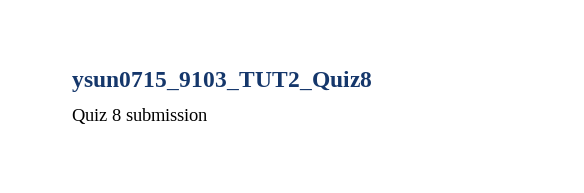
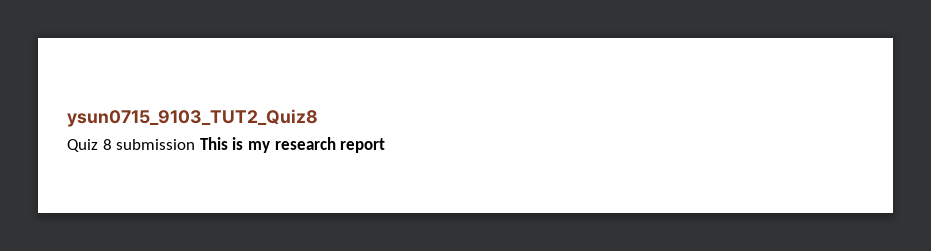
(207, 114) none -> [199,137,386,153] This is my research report

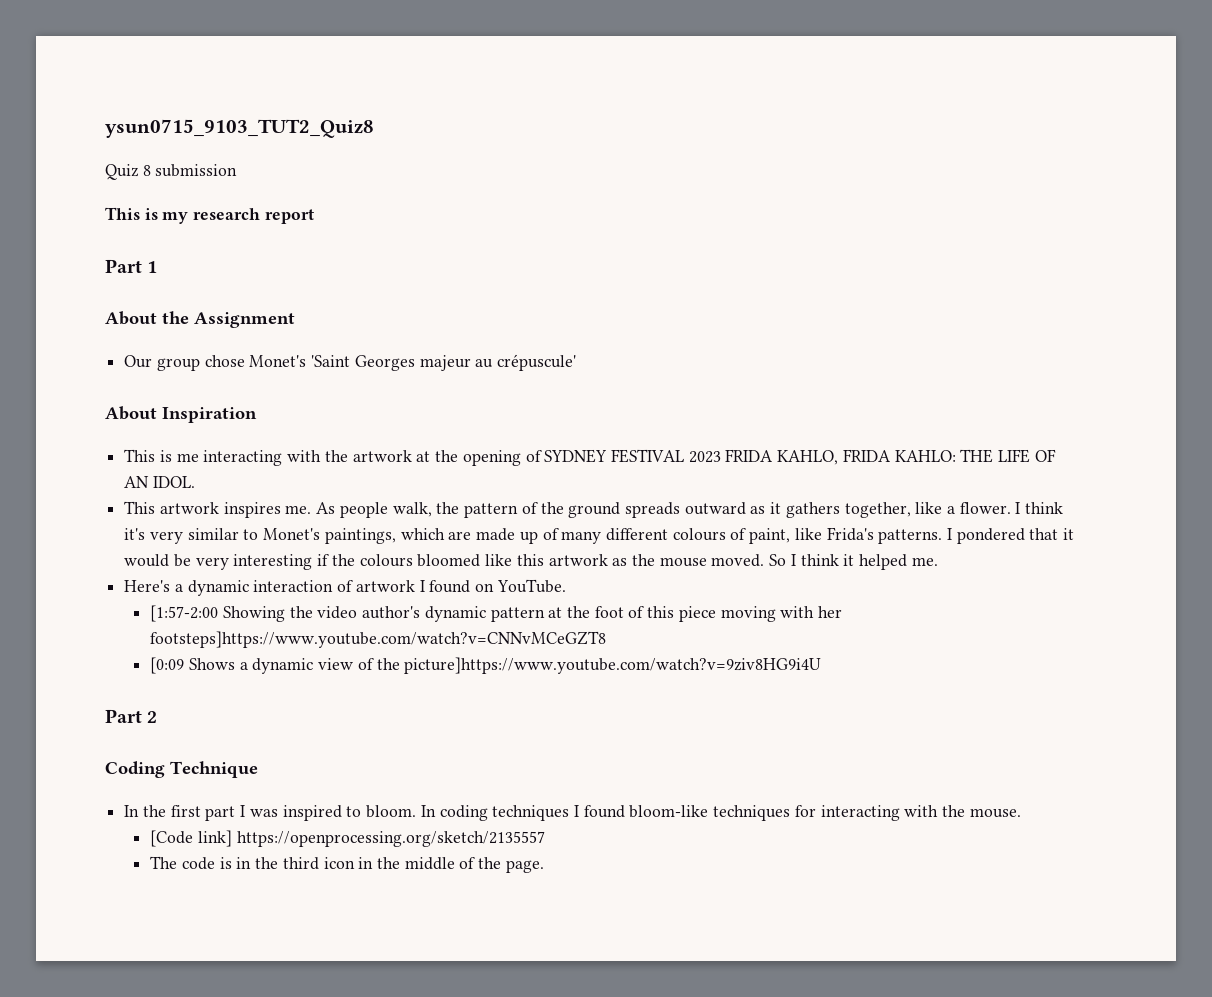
(196, 144) none -> (238, 170) //
(386, 145) none -> [105,259,158,273] [105,311,295,328] [124,354,577,371] [105,406,257,423] [124,449,1056,466] [124,476,195,488] [124,501,1064,518] [124,527,1075,544] [124,554,938,570] [124,579,566,596] [150,605,843,622] [150,631,607,648] [150,657,822,674] [105,709,158,723] [105,761,258,778] [124,805,1021,821] [150,830,545,847] [150,856,544,873] // Part 1 // About the Assignment // Our group chose Monet's 'Saint Georges majeur au crépuscule' // About Inspiration // This is me interacting with the artwork at the opening of SYDNEY FESTIVAL 2023 FRIDA KAHLO, FRIDA KAHLO: THE LIFE OF AN IDOL. // This artwork inspires me. As people walk, the pattern of the ground spreads outward as it gathers together, like a flower. I think it's very similar to Monet's paintings, which are made up of many different colours of paint, like Frida's patterns. I pondered that it would be very interesting if the colours bloomed like this artwork as the mouse moved. So I think it helped me. // Here's a dynamic interaction of artwork I found on YouTube. // [1:57-2:00 Showing the video author's dynamic pattern at the foot of this piece moving with her footsteps]https://www.youtube.com/watch?v=CNNvMCeGZT8 // [0:09 Shows a dynamic view of the picture]https://www.youtube.com/watch?v=9ziv8HG9i4U // Part 2 // Coding Technique // In the first part I was inspired to bloom. In coding techniques I found bloom-like techniques for interacting with the mouse. // [Code link] https://openprocessing.org/sketch/2135557 // The code is in the third icon in the middle of the page.

